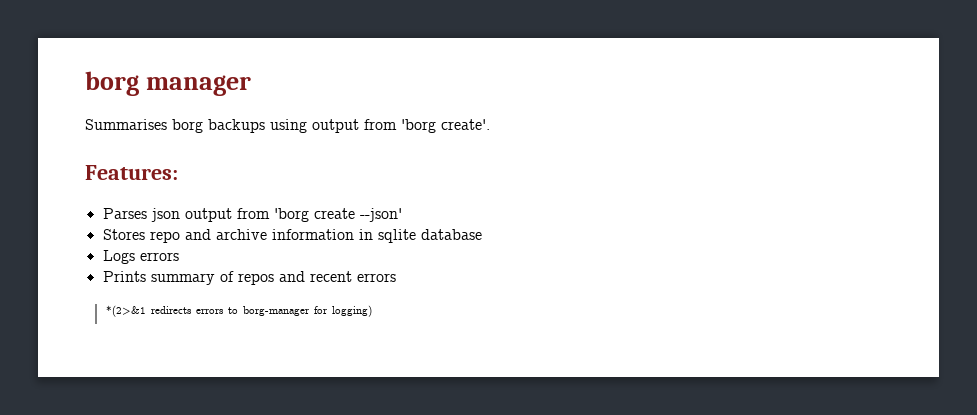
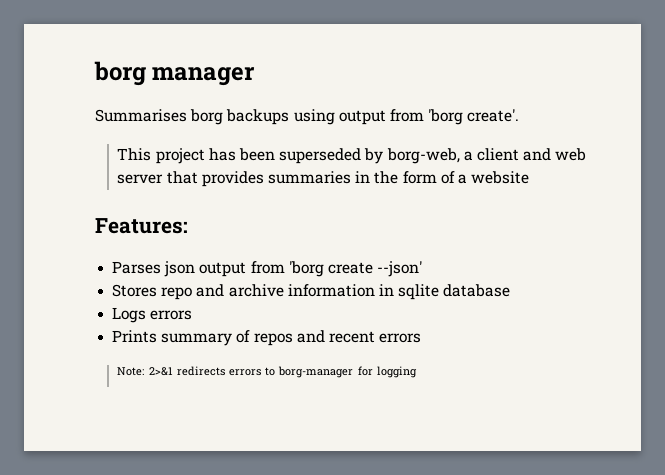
(490, 124) none -> [117,148,587,164] [117,171,530,187] // This project has been superseded by borg-web, a client and web server that provides summaries in the form of a website
[106,305,147,317] *(2>&1 -> [117,367,173,376] Note: 2>&1
[332,305,373,317] logging) -> [376,366,417,378] logging

